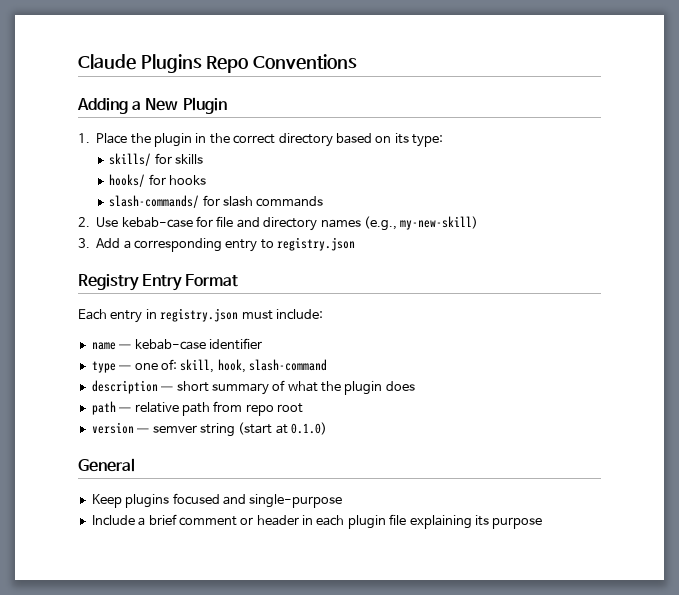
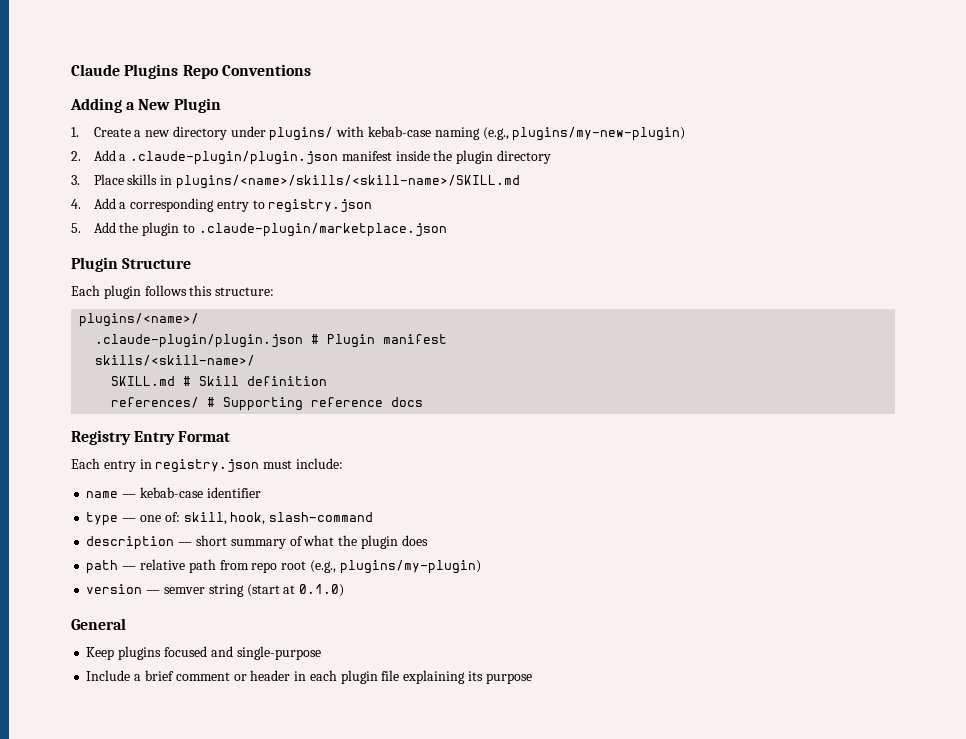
[96,133,443,147] [109,153,204,166] [109,174,207,187] [109,195,324,208] [78,216,479,231] [78,238,90,248] Place the plugin in the correct directory based on its type: // skills/ for skills // hooks/ for hooks // slash-commands/ for slash commands // 2. Use kebab-case for file and directory names (e.g., my-new-skill) // 3. -> [93,126,686,141] [71,150,552,165] [71,174,520,189] [71,199,81,209] Create a new directory under plugins/ with kebab-case naming (e.g., plugins/my-new-plugin) // 2. Add a .claude-plugin/plugin.json manifest inside the plugin directory // 3. Place skills in plugins/<name>/skills/<skill-name>/SKILL.md // 4.
(356, 244) none -> [71,222,447,237] [71,257,192,272] [71,285,275,299] [79,313,200,327] [95,334,448,348] [95,355,256,366] [111,376,328,386] [111,397,424,411] // 5. Add the plugin to .claude-plugin/marketplace.json // Plugin Structure // Each plugin follows this structure: // plugins/<name>/ // .claude-plugin/plugin.json # Plugin manifest // skills/<skill-name>/ // SKILL.md # Skill definition // references/ # Supporting reference docs
(303, 408) none -> [309,560,481,574] (e.g., plugins/my-plugin)

